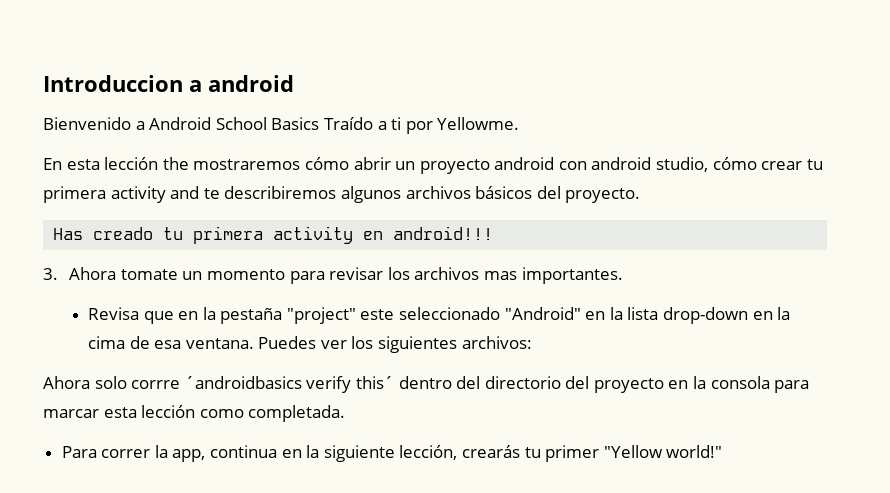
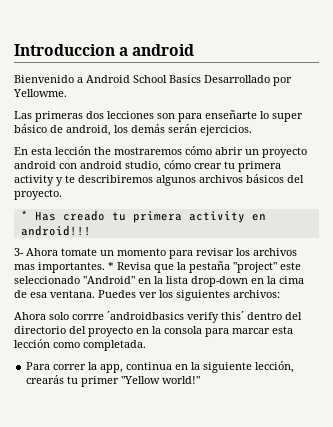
[323,117,402,130] Traído a ti -> [204,75,270,83] Desarrollado
(520, 123) none -> [14,110,303,122] [14,124,252,136] // Las primeras dos lecciones son para enseñarte lo super básico de android, los demás serán ejercicios.
[170,186,200,199] and -> [56,177,63,186] y
(641, 195) none -> [20,210,28,220] *
[43,268,58,280] 3. -> [14,248,24,256] 3-
(623, 275) // -> [108,262,114,270] *
[178,311,199,320] en -> (174, 268) none

